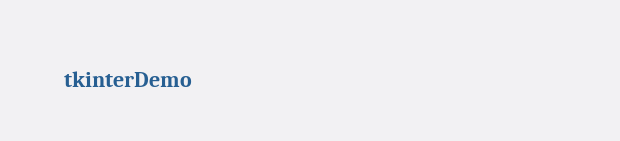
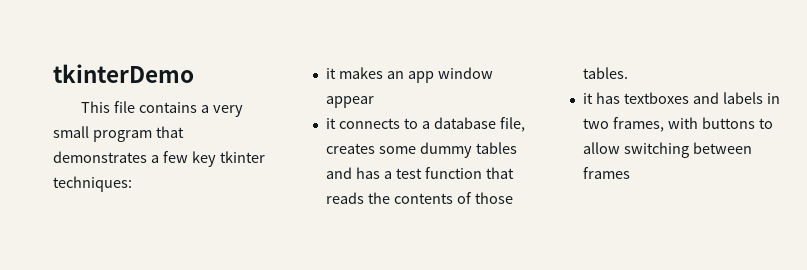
(192, 79) none -> [80,101,243,117] [53,126,184,142] [53,151,265,167] [53,176,132,192] [325,67,493,83] [325,96,374,108] [325,117,525,132] [325,142,517,158] [325,167,514,179] [325,192,513,204] [582,67,628,79] [582,92,780,104] [582,117,773,132] [582,142,752,158] [582,167,630,179] // This file contains a very small program that demonstrates a few key tkinter techniques: // it makes an app window appear // it connects to a database file, creates some dummy tables and has a test function that reads the contents of those tables. // it has textboxes and labels in two frames, with buttons to allow switching between frames

